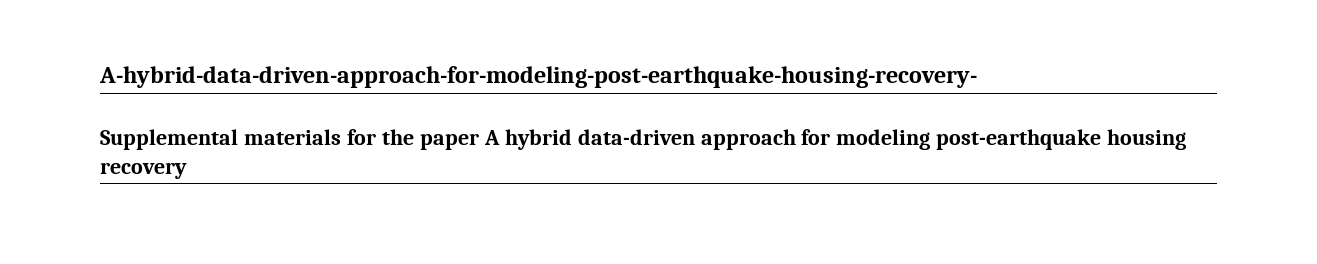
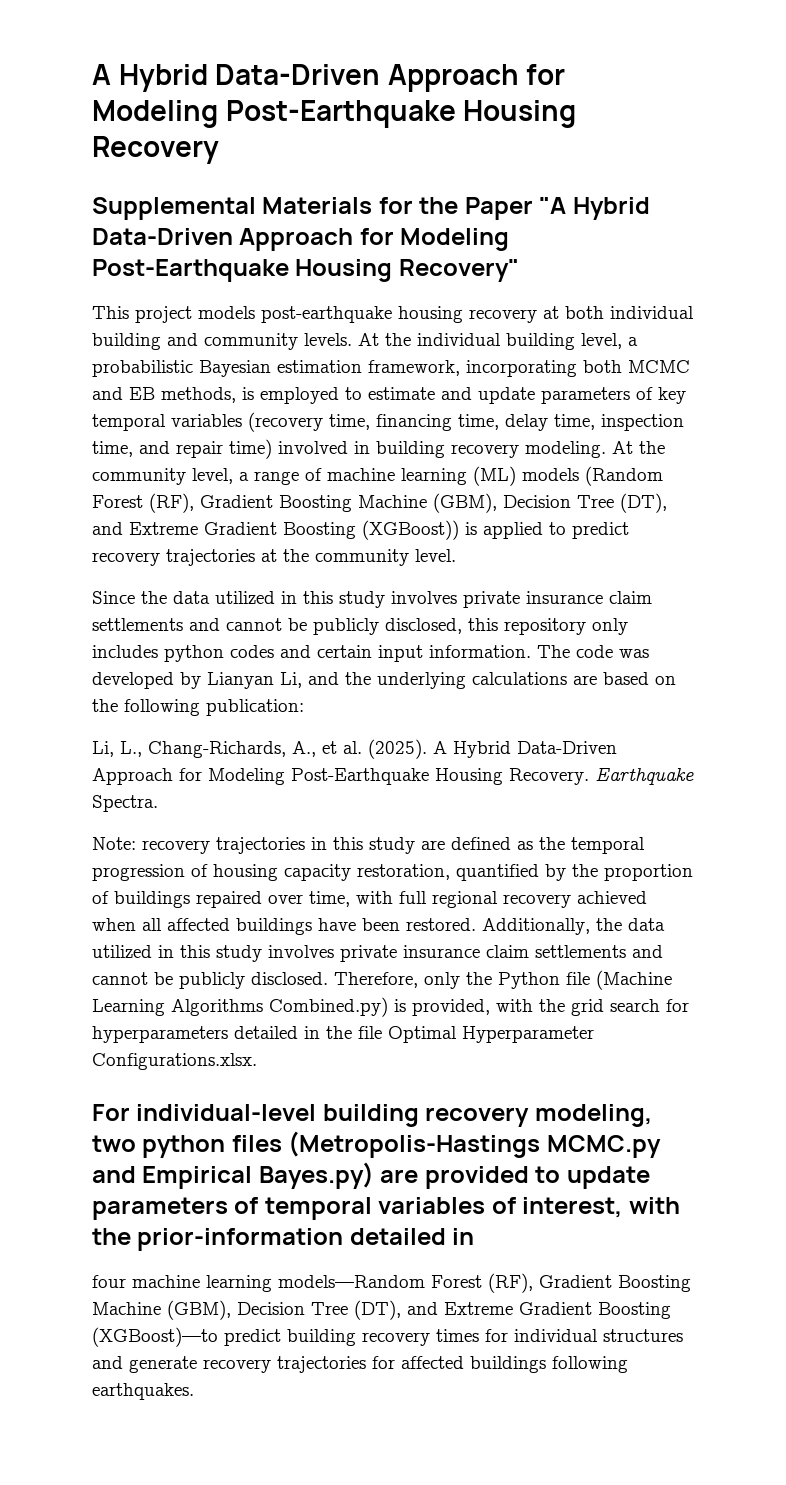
[99,66,977,88] A-hybrid-data-driven-approach-for-modeling-post-earthquake-housing-recovery- -> [92,64,566,92] [92,100,577,128] [92,136,219,164] A Hybrid Data-Driven Approach for Modeling Post-Earthquake Housing Recovery
[243,129,341,145] materials -> [262,197,373,214] Materials
[419,129,1187,150] [100,162,187,179] paper A hybrid data-driven approach for modeling post-earthquake housing recovery -> [464,197,650,220] [92,228,510,251] [92,259,519,282] [92,306,694,323] [92,333,638,350] [92,360,690,377] [92,387,686,404] [92,412,684,432] [92,439,665,459] [92,466,663,486] [92,493,667,513] [92,520,629,540] [92,549,456,566] [92,591,652,608] [92,618,628,635] [92,645,649,662] [92,672,676,689] [92,699,304,716] [92,739,617,759] [92,768,694,785] [92,795,158,812] [92,837,645,854] [92,864,693,881] [92,891,647,908] [92,918,665,935] [92,945,663,962] [92,970,672,990] [92,997,689,1017] [92,1026,594,1043] [92,1053,257,1070] [92,1104,652,1127] [92,1131,661,1158] [92,1162,650,1189] [92,1197,680,1220] [92,1228,475,1251] [92,1273,691,1293] [92,1300,671,1320] [92,1327,683,1347] [92,1356,628,1373] [92,1383,194,1400] Paper "A Hybrid Data-Driven Approach for Modeling Post-Earthquake Housing Recovery" // This project models post-earthquake housing recovery at both individual building and community levels. At the individual building level, a probabilistic Bayesian estimation framework, incorporating both MCMC and EB methods, is employed to estimate and update parameters of key temporal variables (recovery time, financing time, delay time, inspection time, and repair time) involved in building recovery modeling. At the community level, a range of machine learning (ML) models (Random Forest (RF), Gradient Boosting Machine (GBM), Decision Tree (DT), and Extreme Gradient Boosting (XGBoost)) is applied to predict recovery trajectories at the community level. // Since the data utilized in this study involves private insurance claim settlements and cannot be publicly disclosed, this repository only includes python codes and certain input information. The code was developed by Lianyan Li, and the underlying calculations are based on the following publication: // Li, L., Chang-Richards, A., et al. (2025). A Hybrid Data-Driven Approach for Modeling Post-Earthquake Housing Recovery. Earthquake Spectra. // Note: recovery trajectories in this study are defined as the temporal progression of housing capacity restoration, quantified by the proportion of buildings repaired over time, with full regional recovery achieved when all affected buildings have been restored. Additionally, the data utilized in this study involves private insurance claim settlements and cannot be publicly disclosed. Therefore, only the Python file (Machine Learning Algorithms Combined.py) is provided, with the grid search for hyperparameters detailed in the file Optimal Hyperparameter Configurations.xlsx. // For individual-level building recovery modeling, two python files (Metropolis-Hastings MCMC.py and Empirical Bayes.py) are provided to update parameters of temporal variables of interest, with the prior-information detailed in // four machine learning models—Random Forest (RF), Gradient Boosting Machine (GBM), Decision Tree (DT), and Extreme Gradient Boosting (XGBoost)—to predict building recovery times for individual structures and generate recovery trajectories for affected buildings following earthquakes.

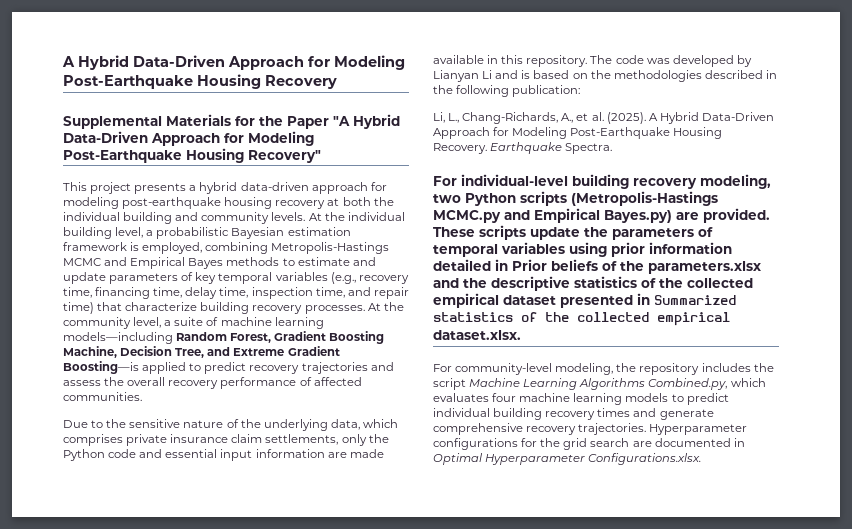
[198,306,255,319] models -> [134,182,387,194] [63,197,119,209] presents a hybrid data-driven approach for modeling
(604, 312) none -> [373,197,394,206] the
[368,360,690,377] [92,387,339,404] framework, incorporating both MCMC and EB methods, is employed -> [63,242,390,254] [63,257,280,269] framework is employed, combining Metropolis-Hastings MCMC and Empirical Bayes methods
[248,412,323,432] (recovery -> [330,272,409,284] (e.g., recovery
[278,441,606,458] involved in building recovery modeling. -> [97,302,365,314] that characterize building recovery processes.
[254,471,299,485] range -> [174,317,204,326] suite
[473,466,663,486] [92,493,667,513] [92,520,477,540] (ML) models (Random Forest (RF), Gradient Boosting Machine (GBM), Decision Tree (DT), and Extreme Gradient Boosting (XGBoost)) is -> [63,331,385,344] [63,346,340,358] [63,361,139,374] models—including Random Forest, Gradient Boosting Machine, Decision Tree, and Extreme Gradient Boosting—is
[261,549,456,566] [92,591,652,608] [92,618,628,635] [92,645,531,662] at the community level. // Since the data utilized in this study involves private insurance claim settlements and cannot be publicly disclosed, this repository only includes python codes and certain input information. -> [370,362,394,371] [63,377,362,389] [63,392,142,401] [63,419,398,431] [63,434,389,446] [63,449,384,461] [433,55,588,67] and assess the overall recovery performance of affected communities. // Due to the sensitive nature of the underlying data, which comprises private insurance claim settlements, only the Python code and essential input information are made available in this repository.
[280,672,676,689] Li, and the underlying calculations are based on -> [482,70,777,82] Li and is based on the methodologies described in
[92,837,645,854] [92,864,693,881] [92,891,647,908] [92,918,665,935] [92,945,663,962] [92,970,672,990] [92,997,689,1017] [92,1026,594,1043] [92,1053,257,1070] // Note: recovery trajectories in this study are defined as the temporal progression of housing capacity restoration, quantified by the proportion of buildings repaired over time, with full regional recovery achieved when all affected buildings have been restored. Additionally, the data utilized in this study involves private insurance claim settlements and cannot be publicly disclosed. Therefore, only the Python file (Machine Learning Algorithms Combined.py) is provided, with the grid search for hyperparameters detailed in the file Optimal Hyperparameter Configurations.xlsx. -> (613, 148) none
[142,1135,282,1158] python files -> [465,191,567,206] Python scripts
[424,1166,650,1189] [92,1197,680,1220] [92,1228,475,1251] [92,1273,691,1293] [92,1300,671,1320] [92,1327,683,1347] [92,1356,628,1373] [92,1383,194,1400] provided to update parameters of temporal variables of interest, with the prior-information detailed in // four machine learning models—Random Forest (RF), Gradient Boosting Machine (GBM), Decision Tree (DT), and Extreme Gradient Boosting (XGBoost)—to predict building recovery times for individual structures and generate recovery trajectories for affected buildings following earthquakes. -> [703,208,770,223] [433,225,713,240] [433,242,732,257] [433,259,761,274] [433,276,753,291] [433,293,736,308] [433,312,730,326] [433,330,521,340] [433,363,774,375] [433,378,766,390] [433,393,729,405] [433,408,714,420] [433,423,748,435] [433,438,745,450] [433,453,702,465] provided. These scripts update the parameters of temporal variables using prior information detailed in Prior beliefs of the parameters.xlsx and the descriptive statistics of the collected empirical dataset presented in Summarized statistics of the collected empirical dataset.xlsx. // For community-level modeling, the repository includes the script Machine Learning Algorithms Combined.py, which evaluates four machine learning models to predict individual building recovery times and generate comprehensive recovery trajectories. Hyperparameter configurations for the grid search are documented in Optimal Hyperparameter Configurations.xlsx.

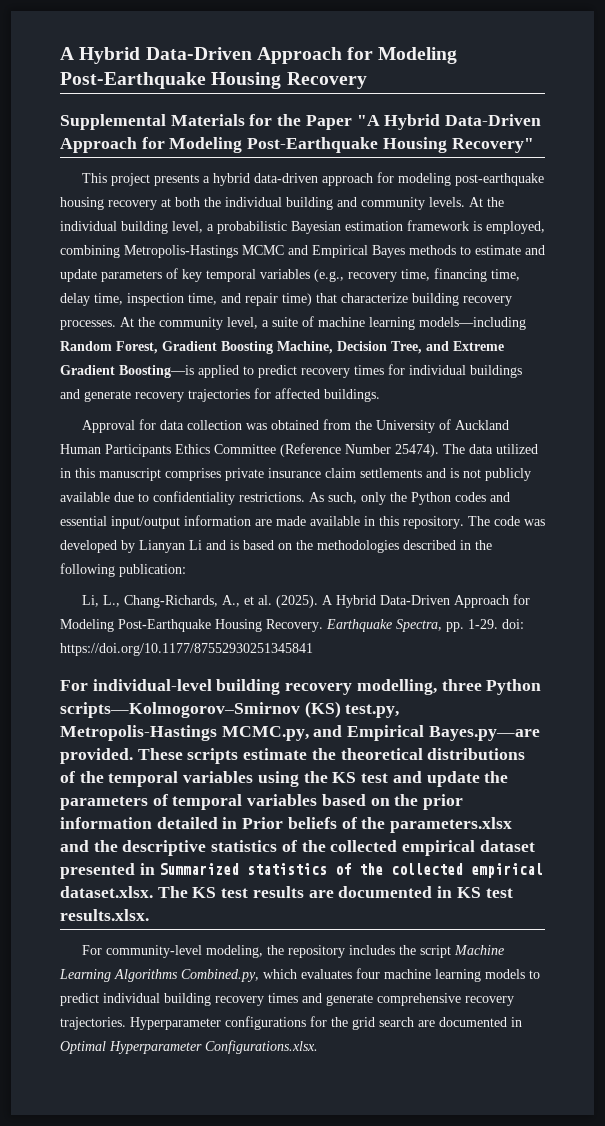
[301,362,394,374] [63,377,362,389] [63,392,142,401] [63,419,398,431] [63,434,339,446] trajectories and assess the overall recovery performance of affected communities. // Due to the sensitive nature of the underlying data, which comprises private insurance claim settlements, -> [354,364,522,378] [60,388,380,402] [81,419,509,433] [60,443,538,457] [60,468,531,481] [60,491,357,505] times for individual buildings and generate recovery trajectories for affected buildings. // Approval for data collection was obtained from the University of Auckland Human Participants Ethics Committee (Reference Number 25474). The data utilized in this manuscript comprises private insurance claim settlements and is not publicly available due to confidentiality restrictions. As such,
[108,449,137,458] code -> [455,492,486,502] codes
[220,449,253,461] input -> [111,516,180,529] input/output
[565,143,613,154] Spectra. -> [396,619,524,632] [60,643,313,656] Spectra, pp. 1-29. doi: https://doi.org/10.1177/87552930251345841
[700,174,771,189] [433,191,718,206] [433,208,770,223] [433,225,526,240] modeling, two Python scripts (Metropolis-Hastings MCMC.py and Empirical Bayes.py) are provided. These scripts -> [356,679,542,695] [60,701,400,718] [60,725,540,741] [60,748,526,764] [60,771,422,787] modelling, three Python scripts—Kolmogorov–Smirnov (KS) test.py, Metropolis-Hastings MCMC.py, and Empirical Bayes.py—are provided. These scripts estimate the theoretical distributions of the temporal variables using the KS test and
[569,242,607,257] using -> [321,794,419,806] based on the
(521, 335) none -> [157,886,513,898] [60,909,149,921] The KS test results are documented in KS test results.xlsx.

